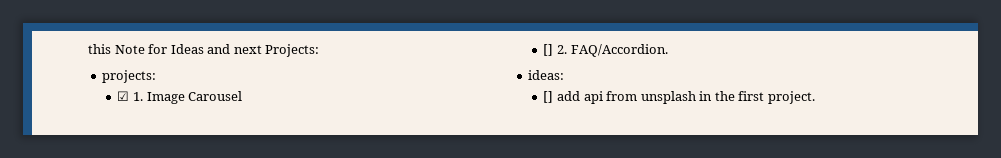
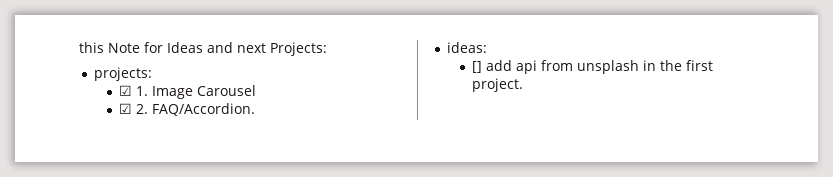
[543,44,554,56] [] -> [119,103,133,114] ☑

